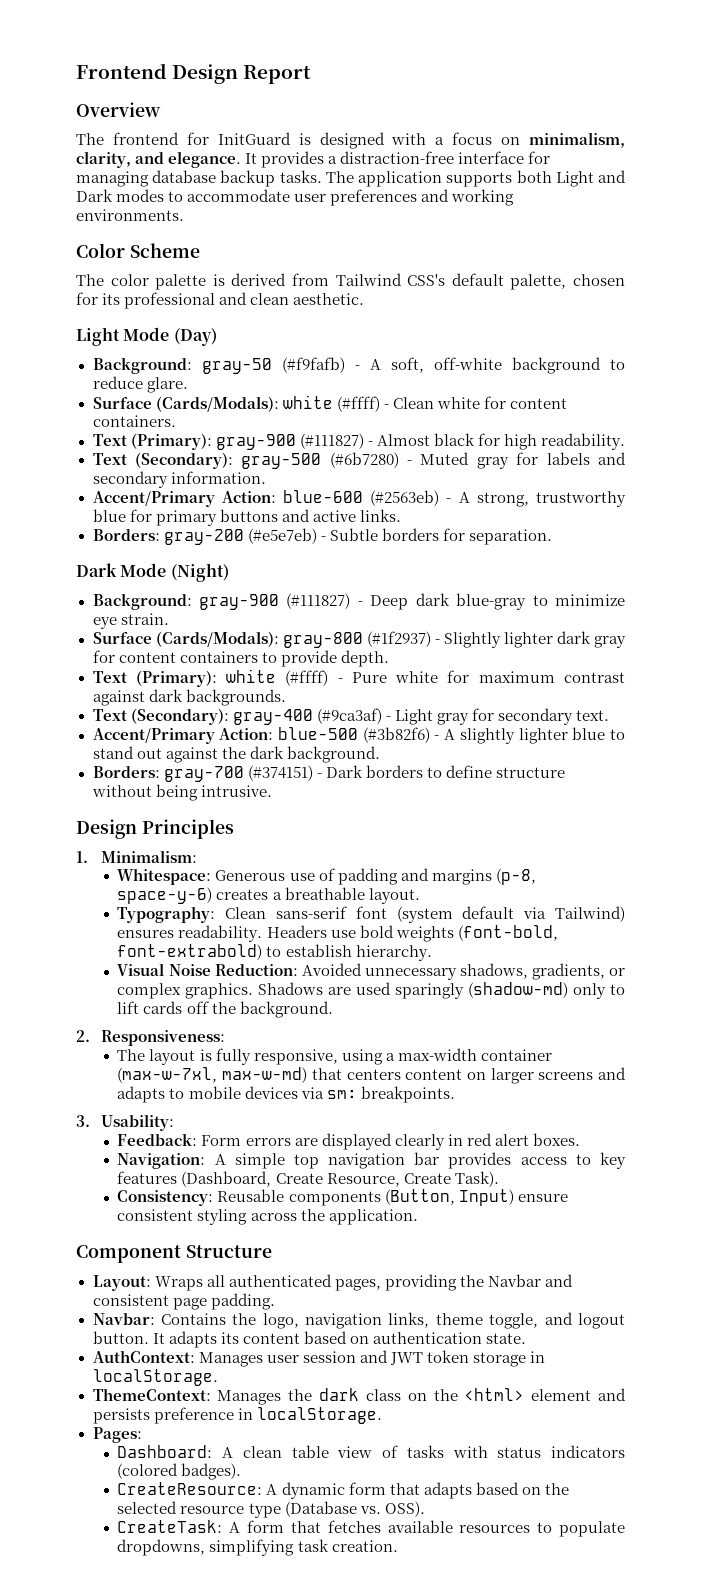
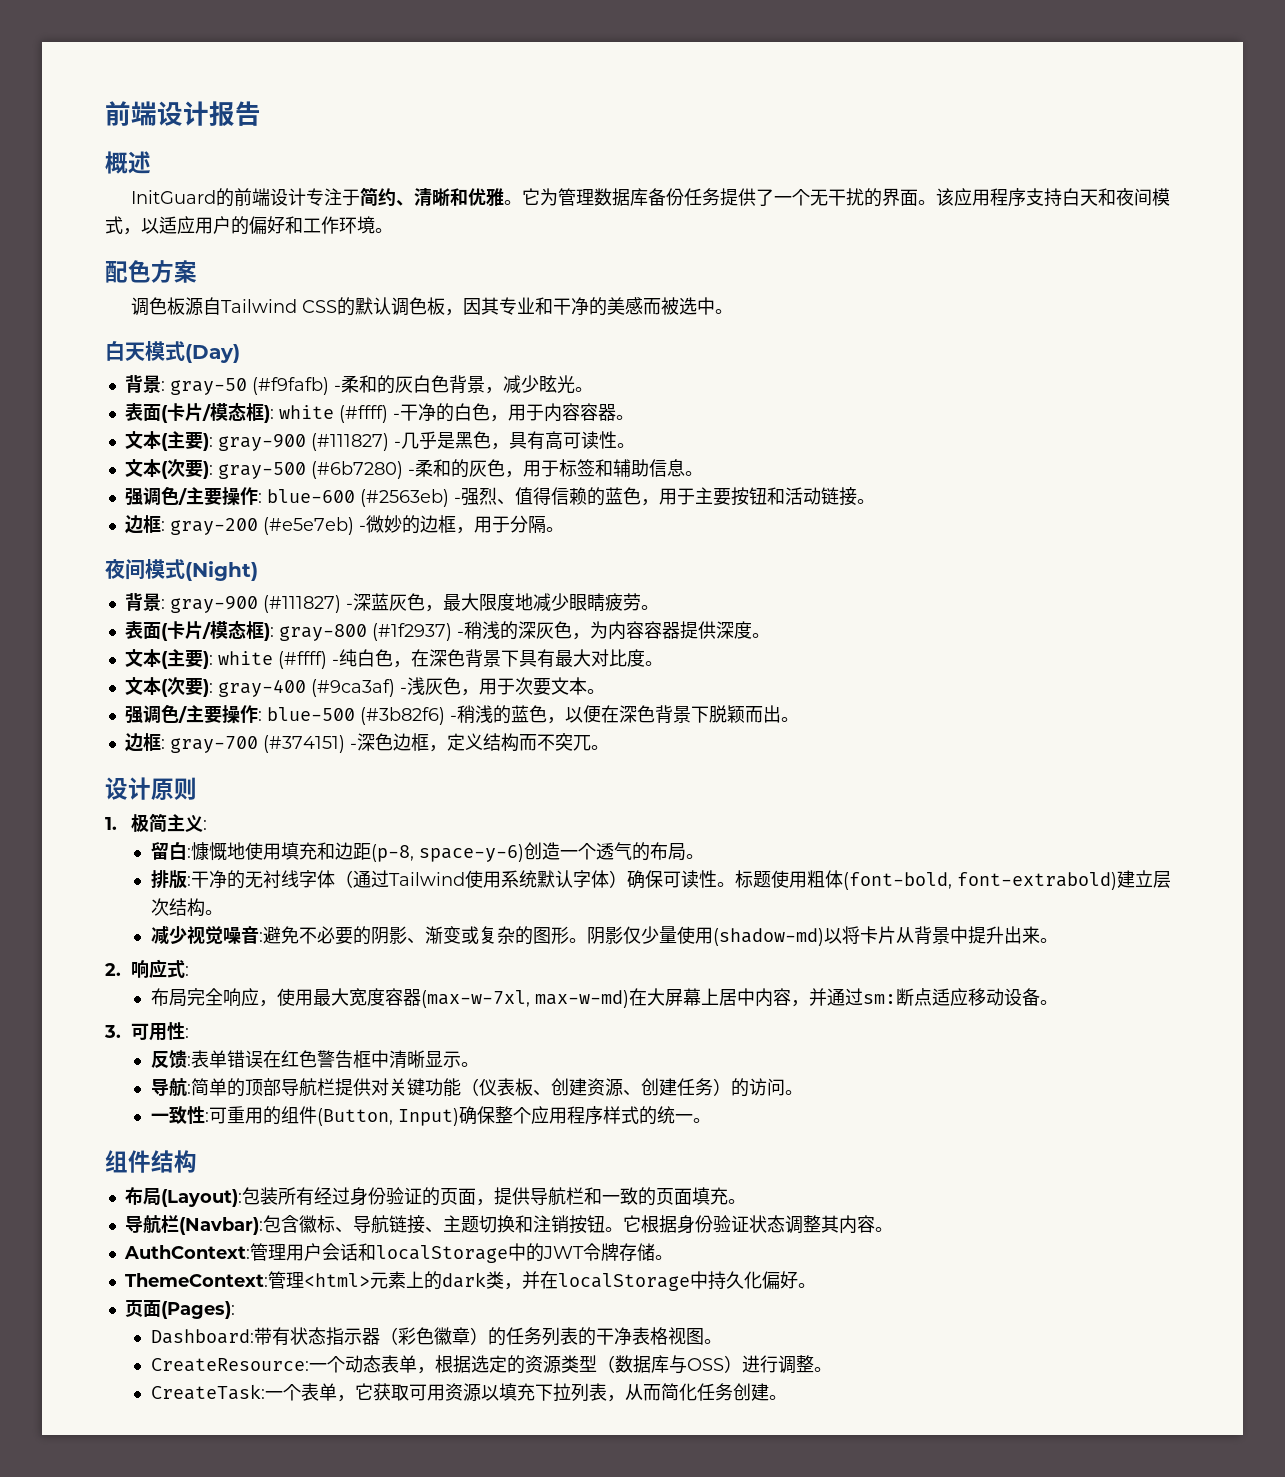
[76,63,312,84] [76,102,161,117] [76,132,625,149] [76,151,551,168] [76,170,627,187] [76,189,515,206] [76,209,184,221] [76,243,200,258] [76,273,625,290] [76,292,365,309] [76,327,170,346] Frontend Design Report // Overview // The frontend for InitGuard is designed with a focus on minimalism, clarity, and elegance. It provides a distraction-free interface for managing database backup tasks. The application supports both Light and Dark modes to accommodate user preferences and working environments. // Color Scheme // The color palette is derived from Tailwind CSS's default palette, chosen for its professional and clean aesthetic. // Light Mode -> [105,101,261,126] [105,151,151,174] [131,187,1171,207] [105,216,393,235] [105,260,197,283] [131,297,734,316] [105,341,185,361] 前端设计报告 // 概述 // InitGuard的前端设计专注于简约、清晰和优雅。它为管理数据库备份任务提供了一个无干扰的界面。该应用程序支持白天和夜间模式，以适应用户的偏好和工作环境。 // 配色方案 // 调色板源自Tailwind CSS的默认调色板，因其专业和干净的美感而被选中。 // 白天模式
[92,357,192,374] Background: -> [124,375,165,393] 背景:
[369,357,625,374] [92,376,188,393] [92,395,567,412] [92,415,176,427] [92,433,625,450] [92,452,627,469] [92,471,266,488] [92,490,626,507] [92,509,401,526] [92,528,552,545] [76,563,167,577] A soft, off-white background to reduce glare. // Surface (Cards/Modals): white (#ffff) - Clean white for content containers. // Text (Primary): gray-900 (#111827) - Almost black for high readability. // Text (Secondary): gray-500 (#6b7280) - Muted gray for labels and secondary information. // Accent/Primary Action: blue-600 (#2563eb) - A strong, trustworthy blue for primary buttons and active links. // Borders: gray-200 (#e5e7eb) - Subtle borders for separation. // Dark Mode -> [340,375,593,394] [124,402,634,423] [124,431,635,451] [124,459,703,479] [124,486,875,507] [124,515,564,535] [105,559,185,580] 柔和的灰白色背景，减少眩光。 // 表面(卡片/模态框): white (#ffff) -干净的白色，用于内容容器。 // 文本(主要): gray-900 (#111827) -几乎是黑色，具有高可读性。 // 文本(次要): gray-500 (#6b7280) -柔和的灰色，用于标签和辅助信息。 // 强调色/主要操作: blue-600 (#2563eb) -强烈、值得信赖的蓝色，用于主要按钮和活动链接。 // 边框: gray-200 (#e5e7eb) -微妙的边框，用于分隔。 // 夜间模式
[92,593,625,610] [92,613,169,629] [92,631,626,648] [92,650,389,667] [92,669,625,687] [92,689,286,706] [92,708,609,725] [92,727,626,744] [92,746,380,763] [92,765,565,782] [91,784,272,801] [76,819,234,839] [76,850,197,863] [117,868,536,885] [117,887,420,904] [117,906,625,923] [117,925,558,942] [117,944,432,961] [117,963,626,980] [117,982,625,999] [117,1001,333,1018] [76,1030,225,1046] [117,1048,552,1065] [117,1067,626,1084] [117,1086,455,1103] [76,1114,174,1131] [117,1133,580,1150] [117,1152,627,1169] [117,1171,499,1187] [117,1189,568,1206] [117,1209,418,1225] [76,1245,272,1263] [92,1274,573,1291] [92,1293,275,1310] [92,1312,626,1329] [92,1331,526,1348] [92,1350,545,1367] [92,1369,218,1386] [92,1388,626,1405] [92,1407,382,1424] [92,1427,142,1443] [117,1445,625,1458] [117,1463,242,1480] [117,1482,569,1499] [117,1501,425,1518] [117,1520,625,1537] [117,1539,398,1556] Background: gray-900 (#111827) - Deep dark blue-gray to minimize eye strain. // Surface (Cards/Modals): gray-800 (#1f2937) - Slightly lighter dark gray for content containers to provide depth. // Text (Primary): white (#ffff) - Pure white for maximum contrast against dark backgrounds. // Text (Secondary): gray-400 (#9ca3af) - Light gray for secondary text. // Accent/Primary Action: blue-500 (#3b82f6) - A slightly lighter blue to stand out against the dark background. // Borders: gray-700 (#374151) - Dark borders to define structure without being intrusive. // Design Principles // 1. Minimalism: // Whitespace: Generous use of padding and margins (p-8, space-y-6) creates a breathable layout. // Typography: Clean sans-serif font (system default via Tailwind) ensures readability. Headers use bold weights (font-bold, font-extrabold) to establish hierarchy. // Visual Noise Reduction: Avoided unnecessary shadows, gradients, or complex graphics. Shadows are used sparingly (shadow-md) only to lift cards off the background. // 2. Responsiveness: // The layout is fully responsive, using a max-width container (max-w-7xl, max-w-md) that centers content on larger screens and adapts to mobile devices via sm: breakpoints. // 3. Usability: // Feedback: Form errors are displayed clearly in red alert boxes. // Navigation: A simple top navigation bar provides access to key features (Dashboard, Create Resource, Create Task). // Consistency: Reusable components (Button, Input) ensure consistent styling across the application. // Component Structure // Layout: Wraps all authenticated pages, providing the Navbar and consistent page padding. // Navbar: Contains the logo, navigation links, theme toggle, and logout button. It adapts its content based on authentication state. // AuthContext: Manages user session and JWT token storage in localStorage. // ThemeContext: Manages the dark class on the <html> element and persists preference in localStorage. // Pages: // Dashboard: A clean table view of tasks with status indicators (colored badges). // CreateResource: A dynamic form that adapts based on the selected resource type (Database vs. OSS). // CreateTask: A form that fetches available resources to populate dropdowns, simplifying task creation. -> [124,593,659,613] [124,620,770,641] [124,649,663,669] [124,677,605,697] [124,704,799,725] [124,733,609,753] [105,777,197,800] [105,813,207,832] [150,842,704,862] [150,870,1171,890] [150,898,223,917] [150,926,1058,946] [105,959,189,979] [150,988,1058,1008] [104,1022,189,1041] [150,1050,479,1069] [150,1078,803,1097] [150,1106,711,1126] [105,1150,197,1173] [124,1187,746,1207] [124,1215,893,1235] [123,1243,673,1263] [124,1271,816,1291] [124,1300,235,1319] [150,1327,722,1346] [150,1355,832,1374] [150,1383,787,1402] 背景: gray-900 (#111827) -深蓝灰色，最大限度地减少眼睛疲劳。 // 表面(卡片/模态框): gray-800 (#1f2937) -稍浅的深灰色，为内容容器提供深度。 // 文本(主要): white (#ffff) -纯白色，在深色背景下具有最大对比度。 // 文本(次要): gray-400 (#9ca3af) -浅灰色，用于次要文本。 // 强调色/主要操作: blue-500 (#3b82f6) -稍浅的蓝色，以便在深色背景下脱颖而出。 // 边框: gray-700 (#374151) -深色边框，定义结构而不突兀。 // 设计原则 // 1.极简主义: // 留白:慷慨地使用填充和边距(p-8, space-y-6)创造一个透气的布局。 // 排版:干净的无衬线字体（通过Tailwind使用系统默认字体）确保可读性。标题使用粗体(font-bold, font-extrabold)建立层次结构。 // 减少视觉噪音:避免不必要的阴影、渐变或复杂的图形。阴影仅少量使用(shadow-md)以将卡片从背景中提升出来。 // 2.响应式: // 布局完全响应，使用最大宽度容器(max-w-7xl, max-w-md)在大屏幕上居中内容，并通过sm:断点适应移动设备。 // 3.可用性: // 反馈:表单错误在红色警告框中清晰显示。 // 导航:简单的顶部导航栏提供对关键功能（仪表板、创建资源、创建任务）的访问。 // 一致性:可重用的组件(Button, Input)确保整个应用程序样式的统一。 // 组件结构 // 布局(Layout):包装所有经过身份验证的页面，提供导航栏和一致的页面填充。 // 导航栏(Navbar):包含徽标、导航链接、主题切换和注销按钮。它根据身份验证状态调整其内容。 // AuthContext:管理用户会话和localStorage中的JWT令牌存储。 // ThemeContext:管理<html>元素上的dark类，并在localStorage中持久化偏好。 // 页面(Pages): // Dashboard:带有状态指示器（彩色徽章）的任务列表的干净表格视图。 // CreateResource:一个动态表单，根据选定的资源类型（数据库与OSS）进行调整。 // CreateTask:一个表单，它获取可用资源以填充下拉列表，从而简化任务创建。

